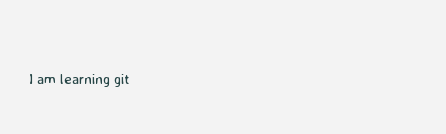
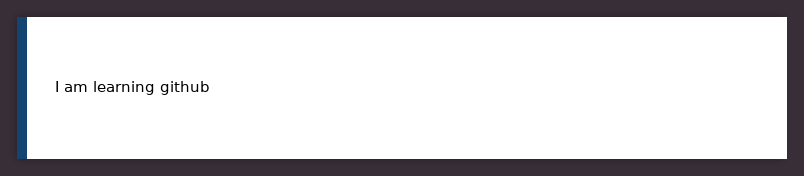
[114,74,129,87] git -> [160,81,210,95] github

